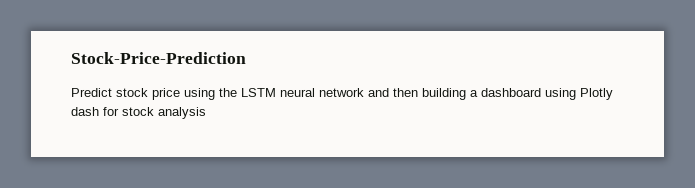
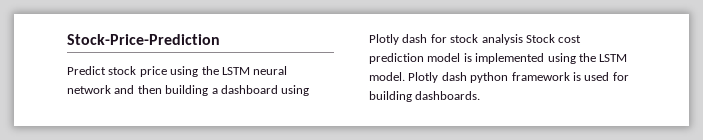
(206, 113) none -> [525,34,582,43] [369,53,628,64] [369,72,629,83] [369,91,481,102] Stock cost prediction model is implemented using the LSTM model. Plotly dash python framework is used for building dashboards.

